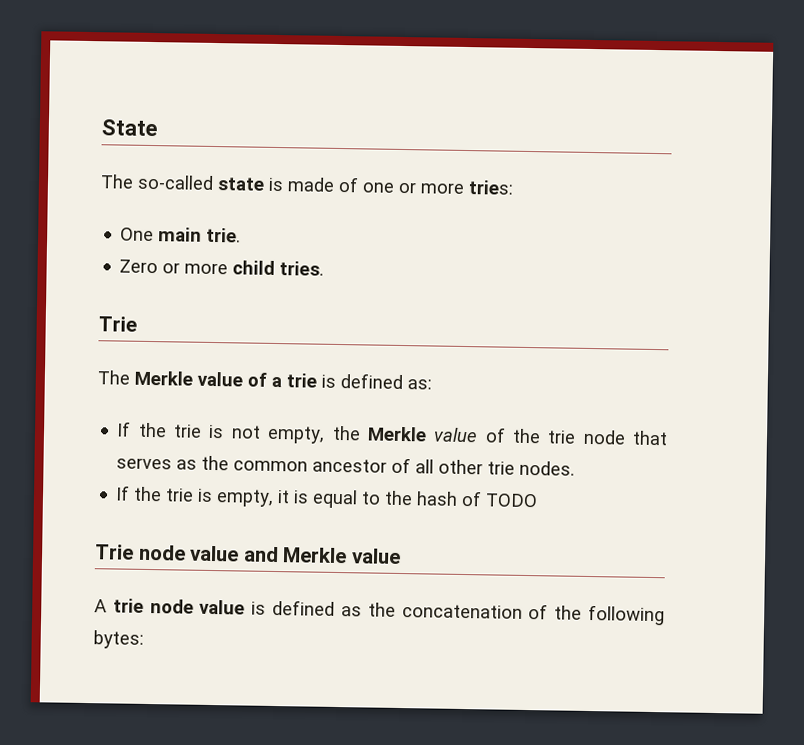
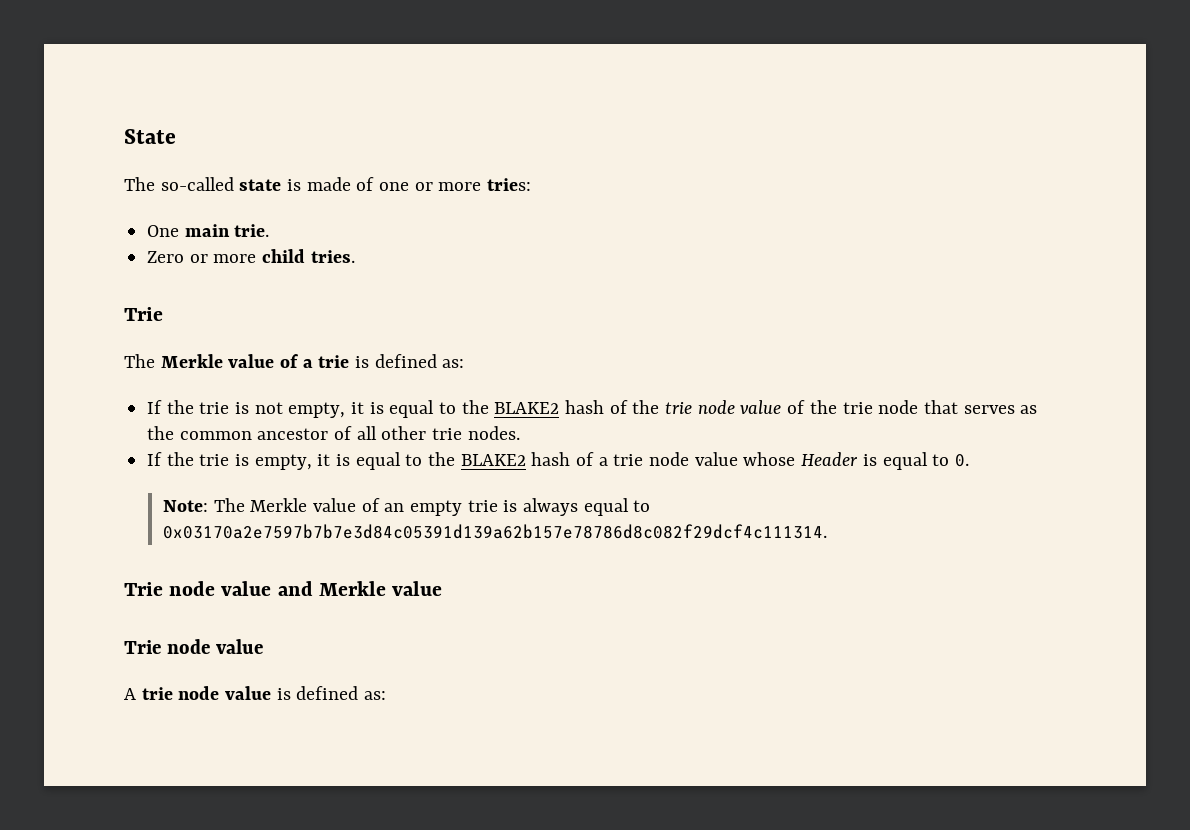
[331,425,427,442] the Merkle -> [351,400,735,418] it is equal to the BLAKE2 hash of the trie node
[416,490,539,508] hash of TODO -> [460,452,969,470] [163,498,651,516] [163,524,828,539] BLAKE2 hash of a trie node value whose Header is equal to 0. // Note: The Merkle value of an empty trie is always equal to 0x03170a2e7597b7b7e3d84c05391d139a62b157e78786d8c082f29dcf4c111314.
(401, 556) none -> [124,639,263,654] // Trie node value
[340,602,665,626] [93,630,144,649] as the concatenation of the following bytes: -> [364,691,387,700] as:

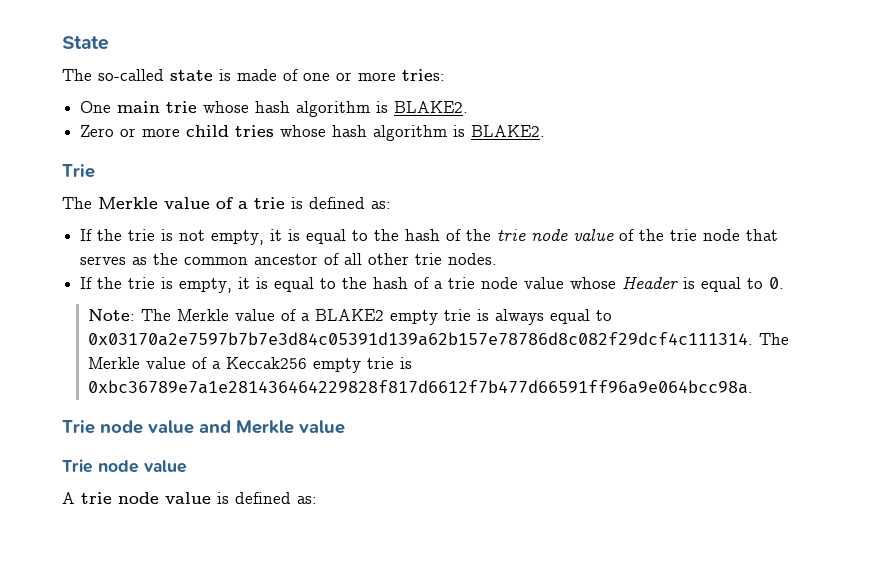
[234,224,270,237] [147,249,355,263] trie. // Zero or more child tries. -> [166,101,469,117] [80,125,546,141] trie whose hash algorithm is BLAKE2. // Zero or more child tries whose hash algorithm is BLAKE2.
[494,402,560,414] BLAKE2 -> (400, 235) none
[460,454,526,466] BLAKE2 -> (368, 283) none
[384,503,405,512] an -> [300,309,384,321] a BLAKE2
(828, 531) none -> [758,333,789,345] [87,357,412,373] [87,380,753,394] The Merkle value of a Keccak256 empty trie is 0xbc36789e7a1e281436464229828f817d6612f7b477d66591ff96a9e064bcc98a.

